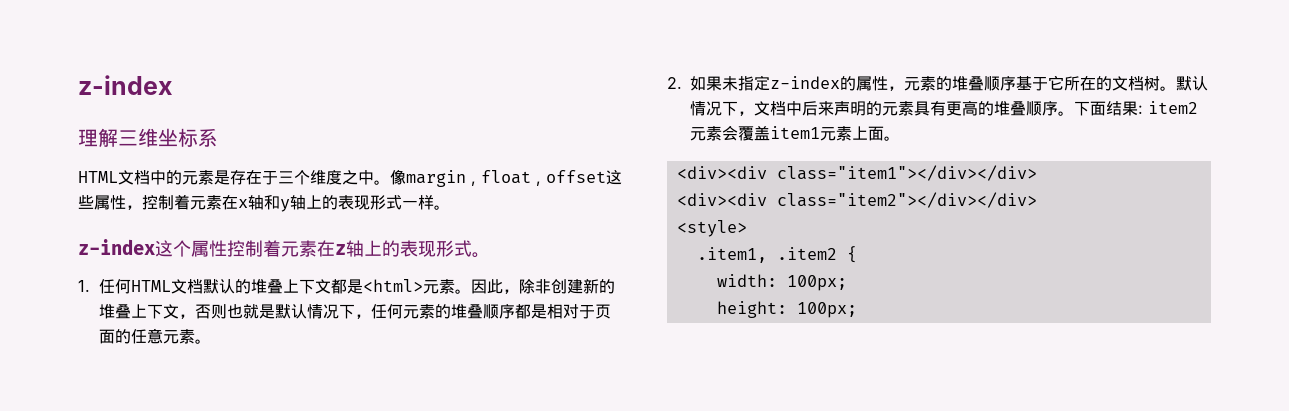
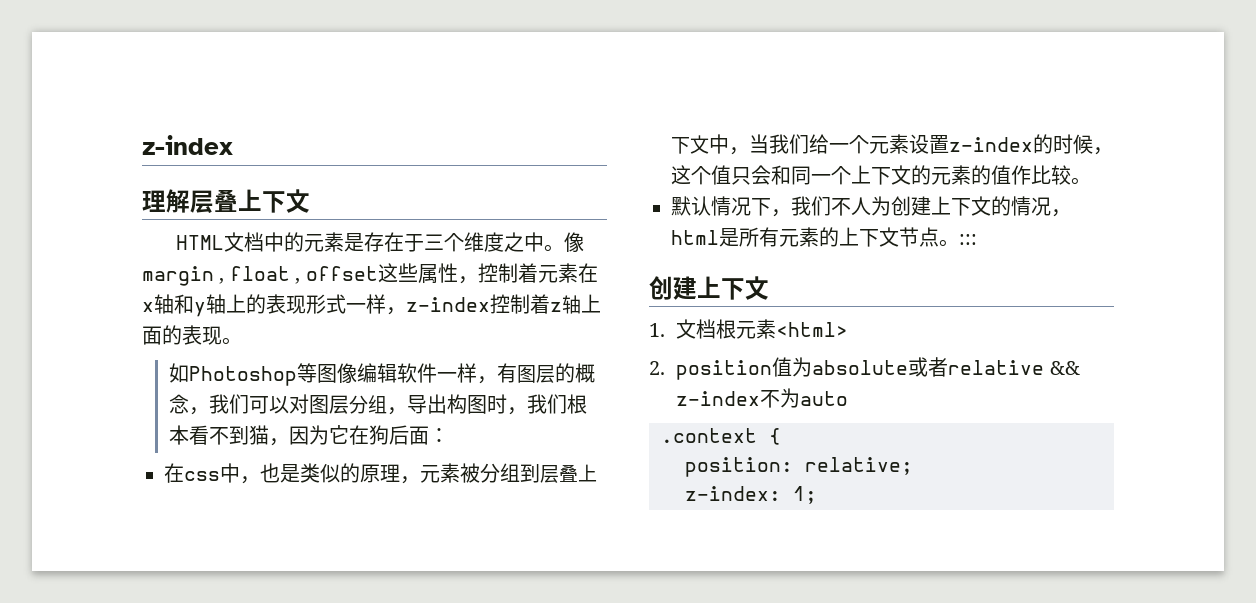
[118,128,218,147] 三维坐标系 -> [190,189,310,214] 层叠上下文
[434,205,450,210] [78,239,490,258] [78,278,615,294] [98,304,611,319] [98,328,211,344] [667,75,1208,91] [690,100,1198,116] [690,125,900,141] [676,165,1037,181] [676,192,1037,208] [676,220,747,237] [696,246,857,263] [716,274,847,291] [716,301,857,318] 。 // z-index这个属性控制着元素在z轴上的表现形式。 // 1.任何HTML文档默认的堆叠上下文都是<html>元素。因此，除非创建新的堆叠上下文，否则也就是默认情况下，任何元素的堆叠顺序都是相对于页面的任意元素。 // 2.如果未指定z-index的属性，元素的堆叠顺序基于它所在的文档树。默认情况下，文档中后来声明的元素具有更高的堆叠顺序。下面结果: item2元素会覆盖item1元素上面。 // <div><div class="item1"></div></div> // <div><div class="item2"></div></div> // <style> // .item1, .item2 { // width: 100px; // height: 100px; -> [386,294,601,315] [142,325,242,345] [169,363,596,386] [169,394,588,415] [169,425,450,446] [164,463,597,484] [671,134,1113,155] [671,165,1091,185] [671,196,1071,217] [671,227,977,247] [649,276,769,300] [649,319,849,339] [649,357,1080,380] [676,388,849,408] [661,428,781,445] [685,457,913,477] [685,486,817,504] ，z-index控制着z轴上面的表现。 // 如Photoshop等图像编辑软件一样，有图层的概念，我们可以对图层分组，导出构图时，我们根本看不到猫，因为它在狗后面： // 在css中，也是类似的原理，元素被分组到层叠上下文中，当我们给一个元素设置z-index的时候，这个值只会和同一个上下文的元素的值作比较。 // 默认情况下，我们不人为创建上下文的情况，html是所有元素的上下文节点。::: // 创建上下文 // 1.文档根元素<html> // 2. position值为absolute或者relative && z-index不为auto // .context { // position: relative; // z-index: 1;

